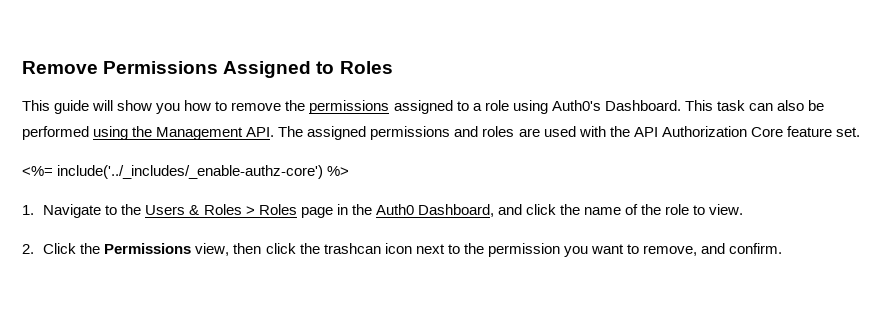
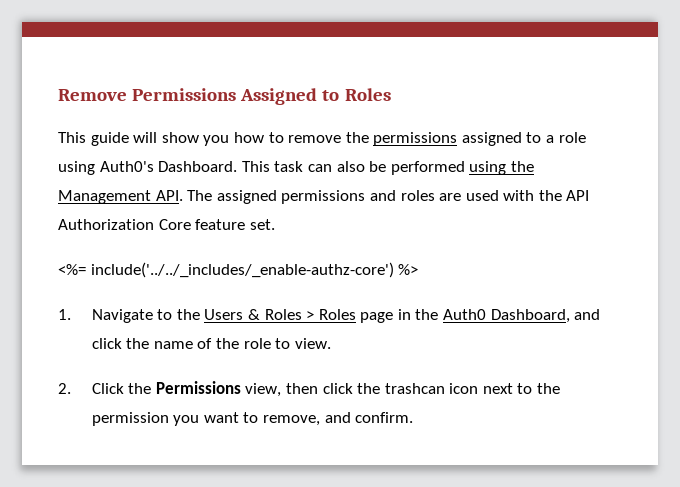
[57,165,324,179] include('../_includes/_enable-authz-core') -> [90,262,394,278] include('../../_includes/_enable-authz-core')

